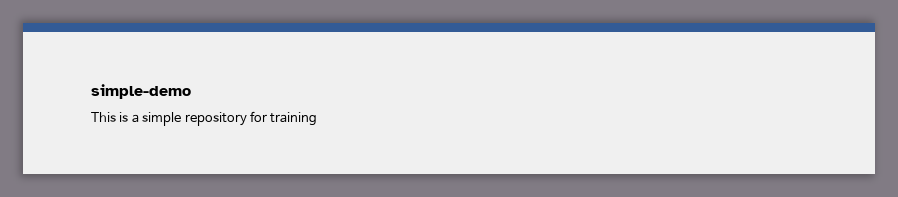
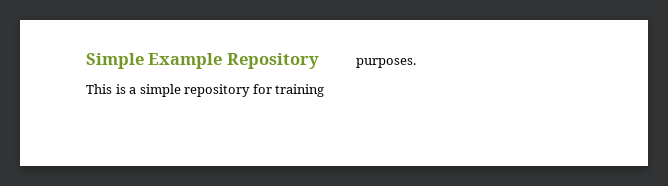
[91,84,191,99] simple-demo -> [86,53,319,69] Simple Example Repository
(318, 119) none -> [356,58,416,68] purposes.

